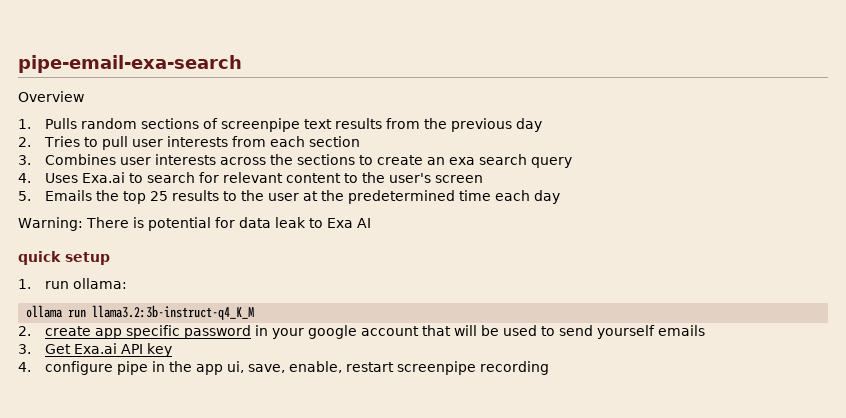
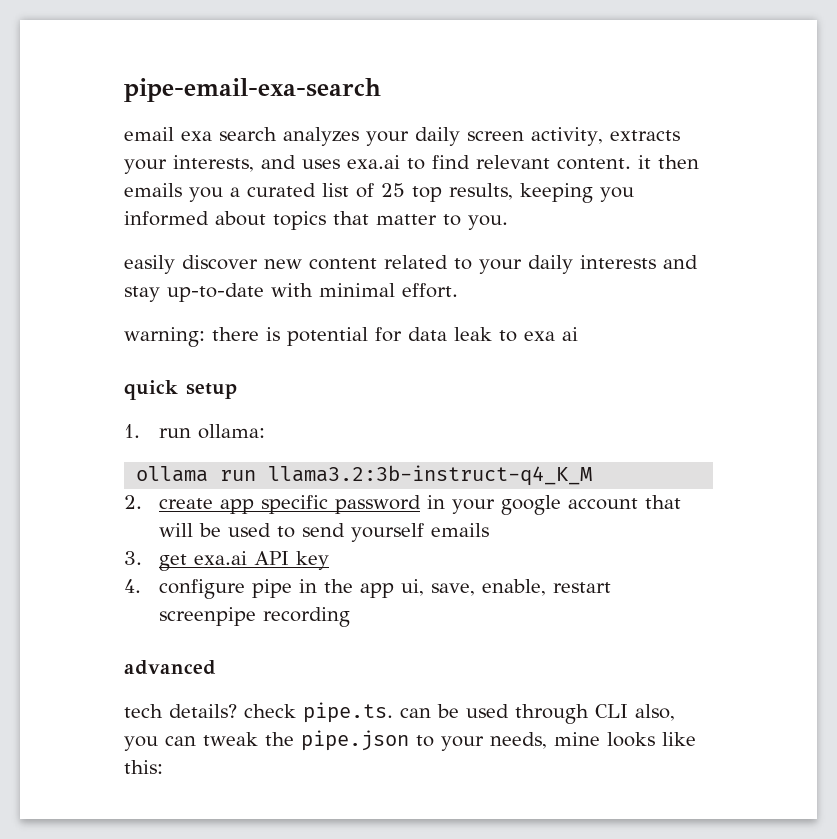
[18,91,84,102] [18,118,542,132] [18,136,360,150] [18,154,572,168] [18,172,483,183] [18,190,560,204] [18,217,129,231] Overview // 1. Pulls random sections of screenpipe text results from the previous day // 2. Tries to pull user interests from each section // 3. Combines user interests across the sections to create an exa search query // 4. Uses Exa.ai to search for relevant content to the user's screen // 5. Emails the top 25 results to the user at the predetermined time each day // Warning: There -> [124,127,680,146] [124,155,699,174] [124,183,634,203] [124,211,508,230] [124,255,698,274] [124,283,458,302] [124,327,259,347] email exa search analyzes your daily screen activity, extracts your interests, and uses exa.ai to find relevant content. it then emails you a curated list of 25 top results, keeping you informed about topics that matter to you. // easily discover new content related to your daily interests and stay up-to-date with minimal effort. // warning: there
[327,218,371,228] Exa AI -> [524,327,578,341] exa ai
[44,343,117,354] Get Exa.ai -> [159,551,248,571] get exa.ai
(549, 368) none -> [124,660,216,675] [124,702,675,724] [124,730,696,751] [124,760,163,774] // advanced // tech details? check pipe.ts. can be used through CLI also, you can tweak the pipe.json to your needs, mine looks like this:

